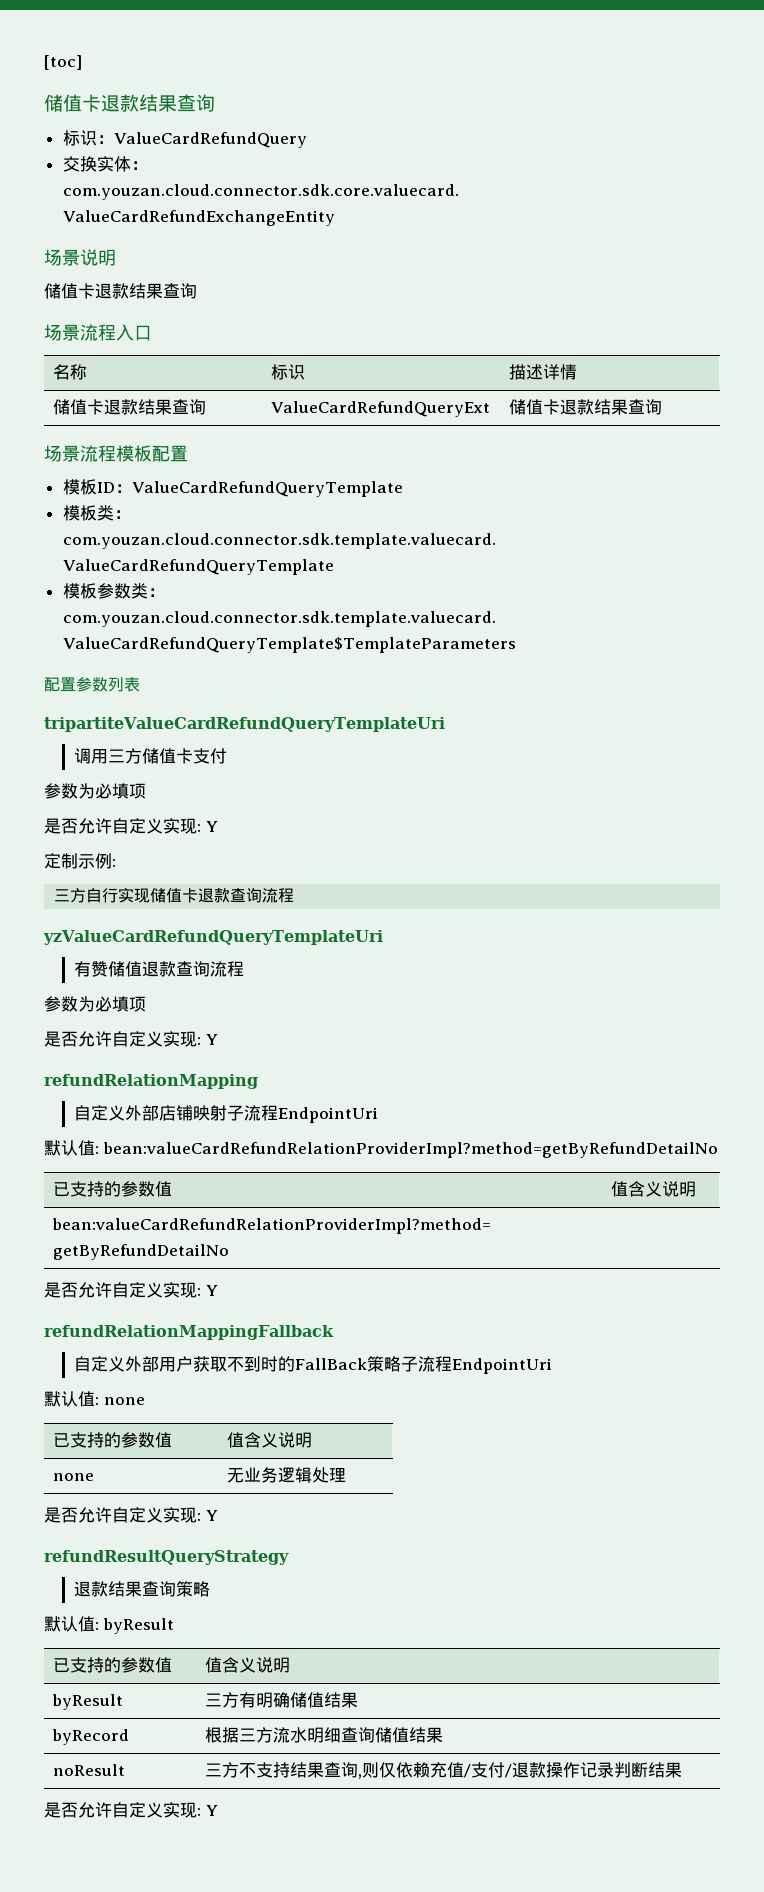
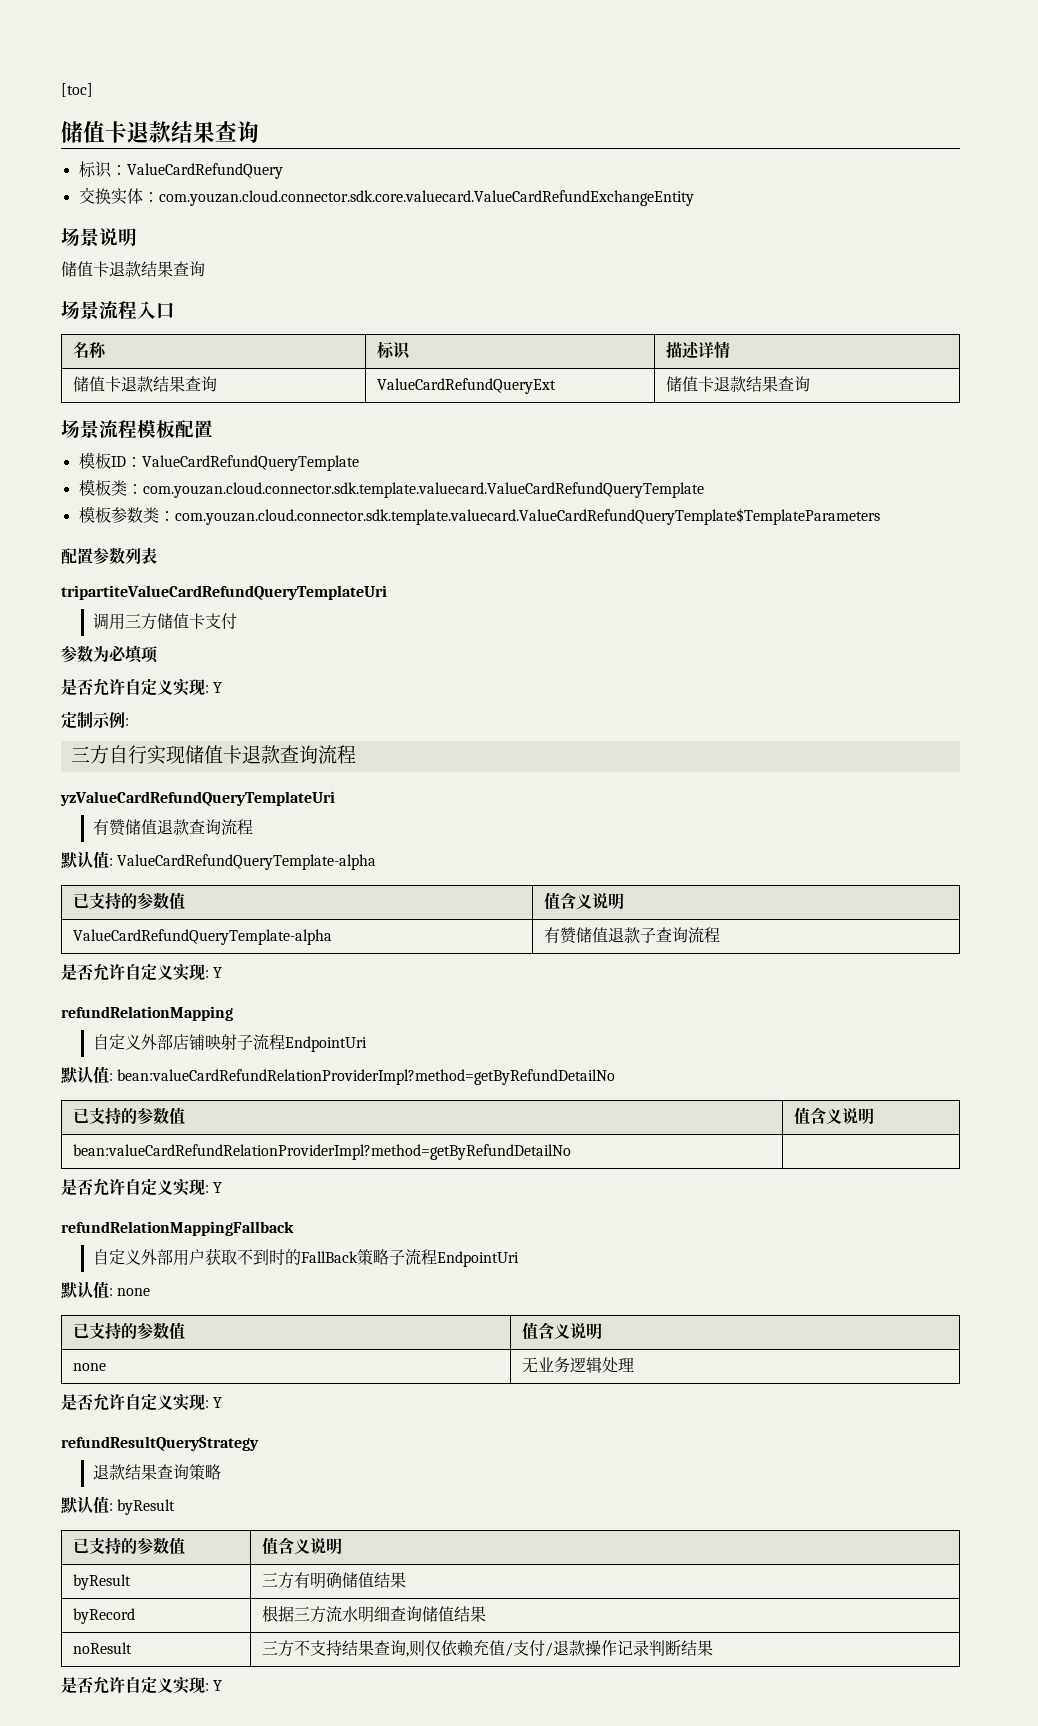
[44,996,146,1012] 参数为必填项 -> [61,851,377,870] [73,892,186,910] [544,892,625,910] [73,929,333,945] [544,926,721,944] 默认值: ValueCardRefundQueryTemplate-alpha // 已支持的参数值 | 值含义说明 // ValueCardRefundQueryTemplate-alpha | 有赞储值退款子查询流程

